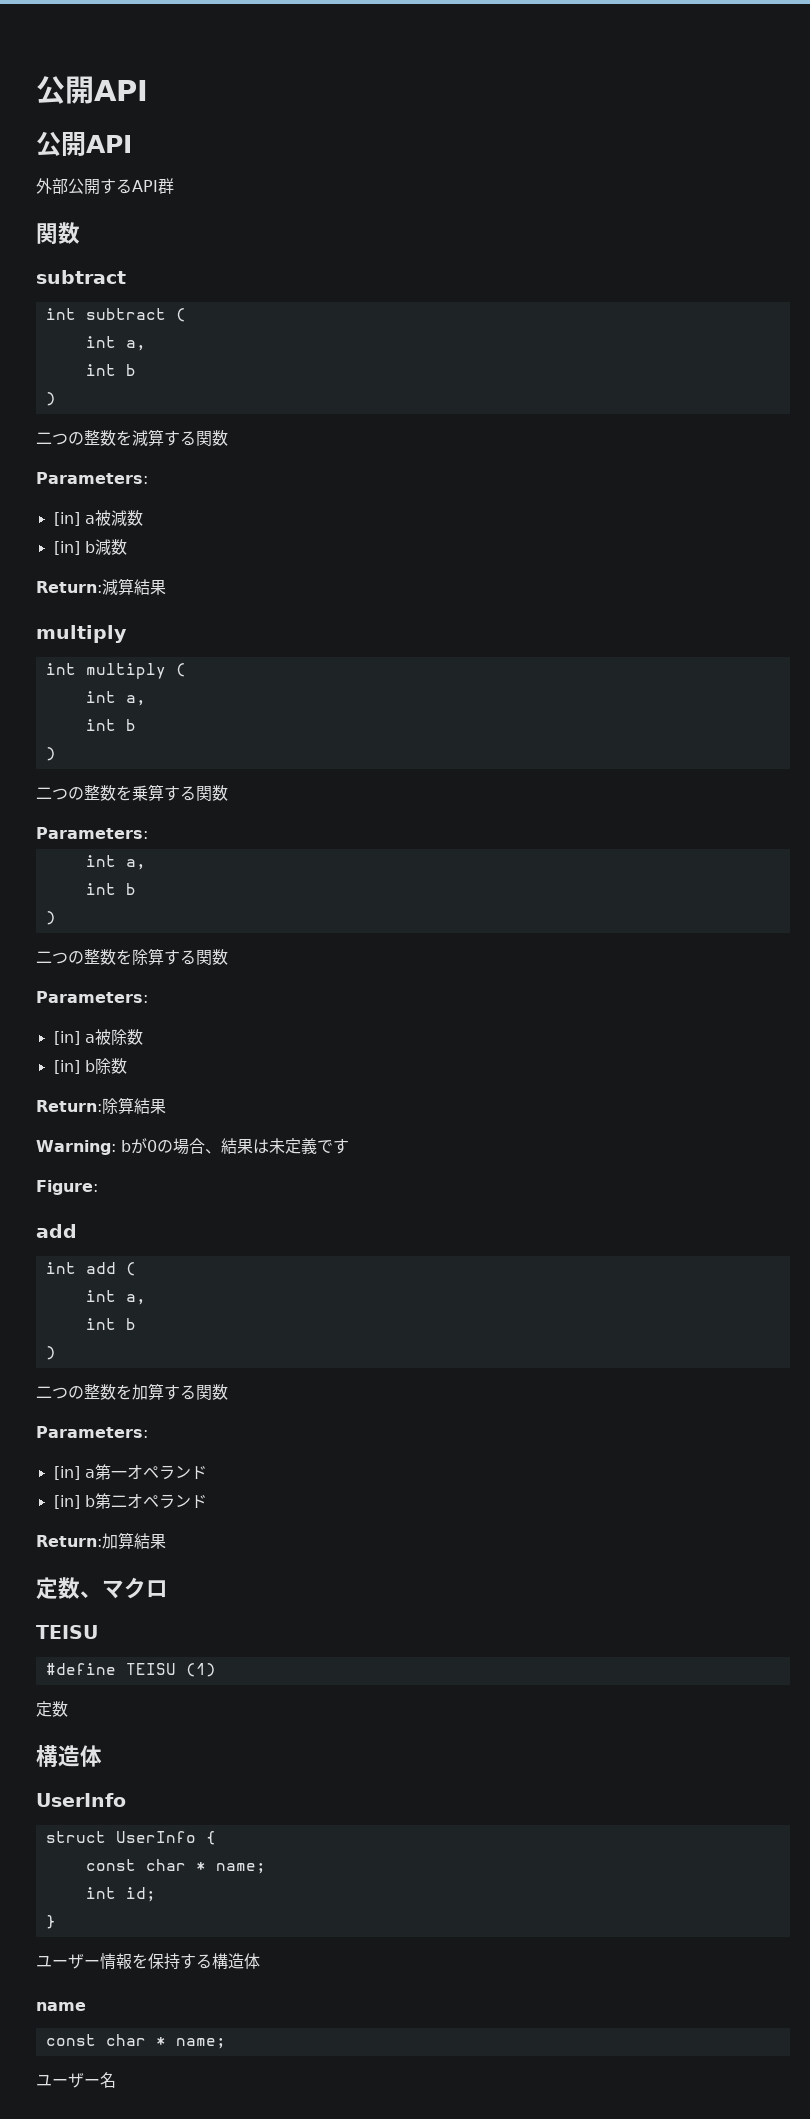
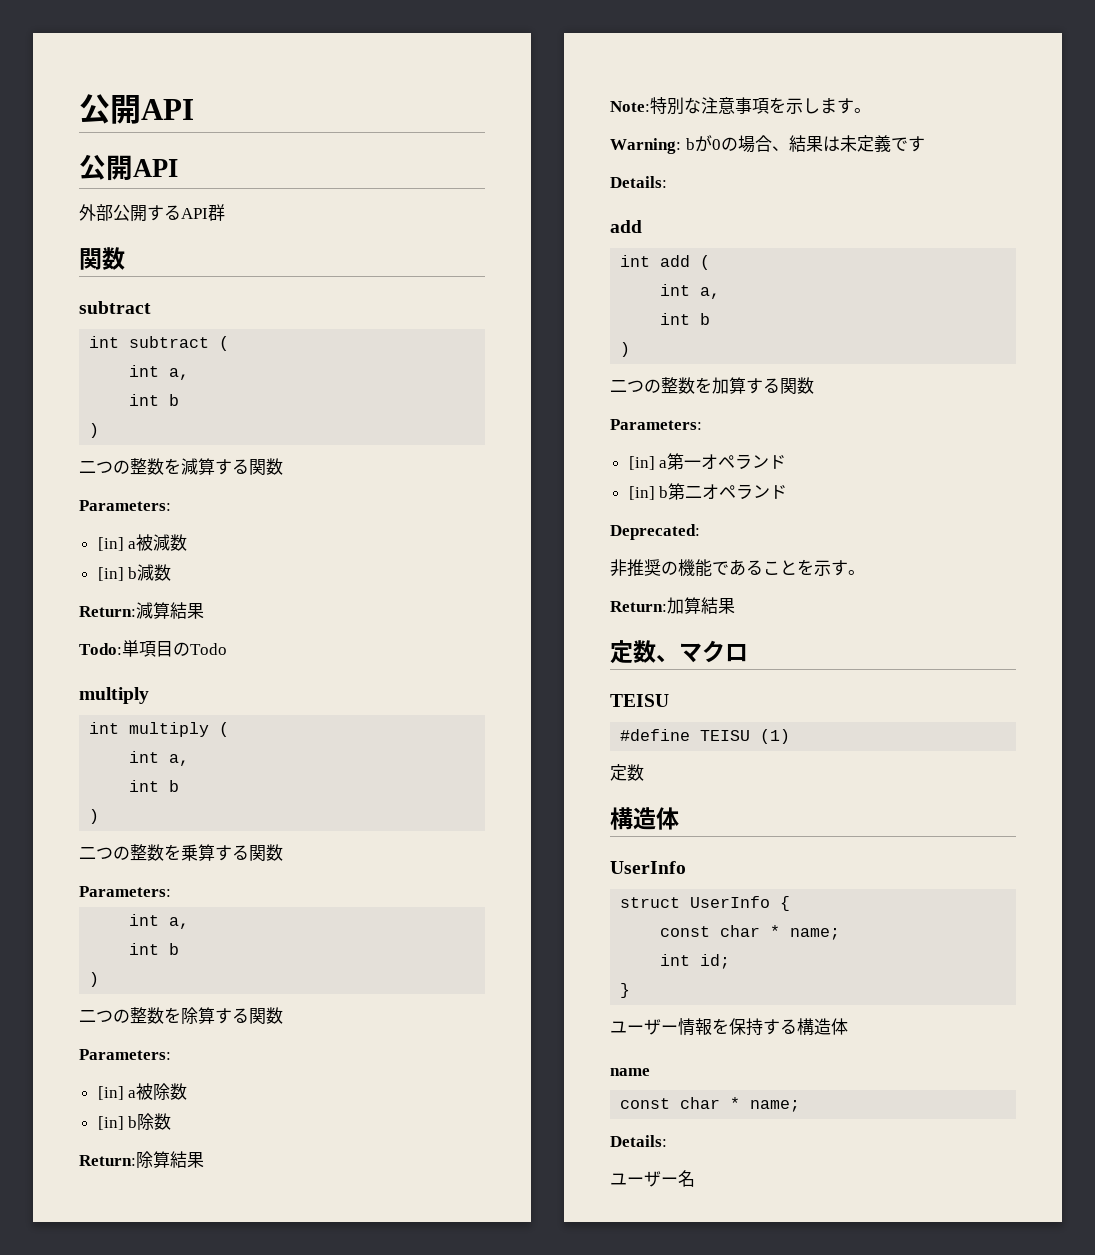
(166, 587) none -> [79,640,227,657] // Todo:単項目のTodo
(166, 1106) none -> [610,97,871,115] // Note:特別な注意事項を示します。
[36,1180,98,1195] Figure: -> [610,176,667,188] Details:
(207, 1501) none -> [610,524,700,540] [610,559,865,577] // Deprecated: // 非推奨の機能であることを示す。
(226, 2043) none -> [610,1135,667,1147] // Details:

